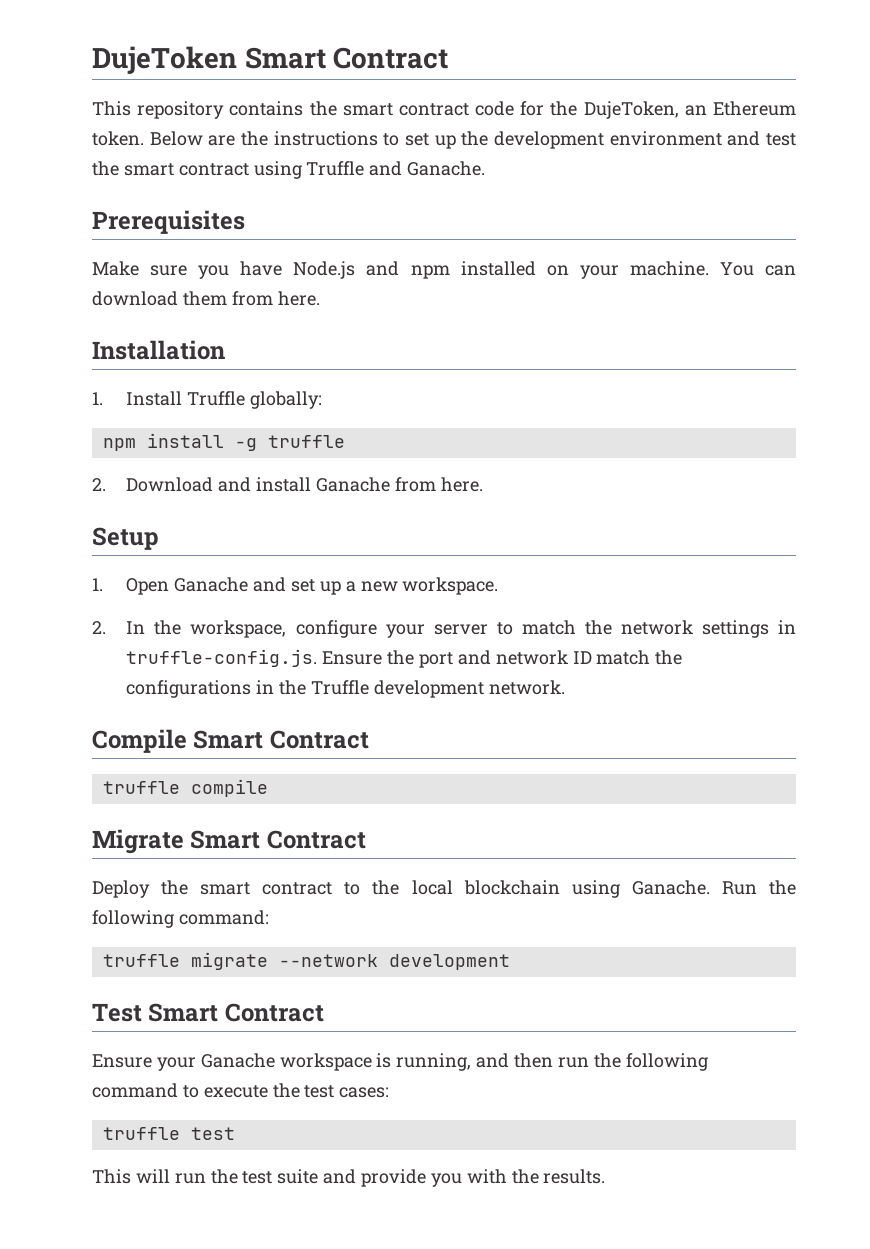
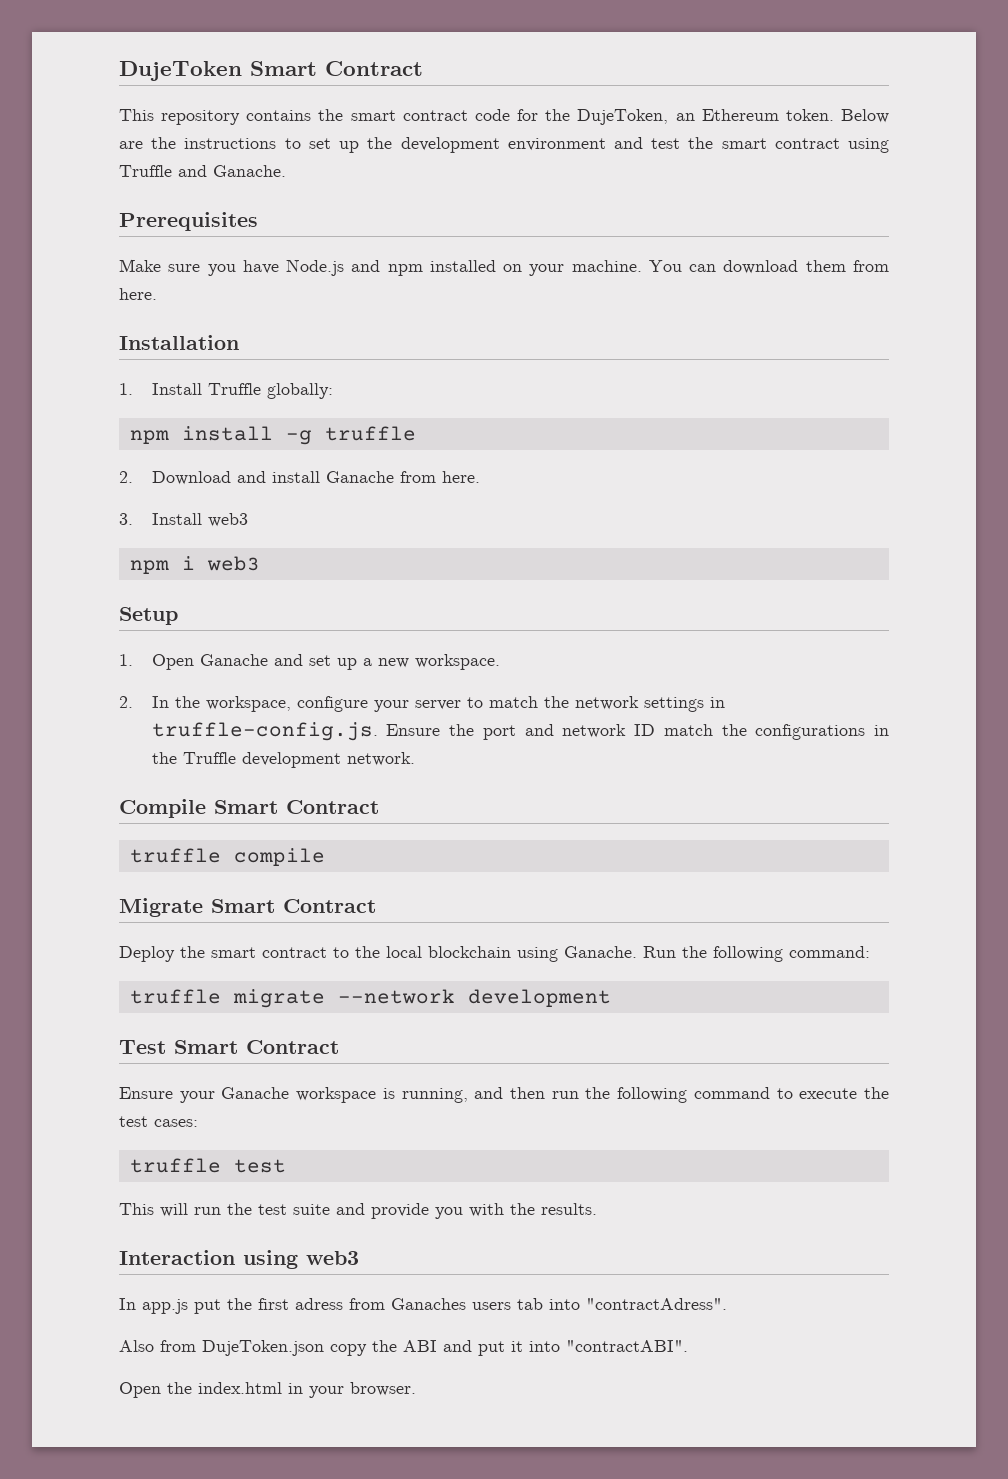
(483, 484) none -> [119,513,248,527] [129,556,260,574] // 3. Install web3 // npm i web3
(606, 1176) none -> [119,1250,359,1269] [119,1298,727,1314] [119,1340,688,1356] [119,1382,416,1398] // Interaction using web3 // In app.js put the first adress from Ganaches users tab into "contractAdress". // Also from DujeToken.json copy the ABI and put it into "contractABI". // Open the index.html in your browser.

